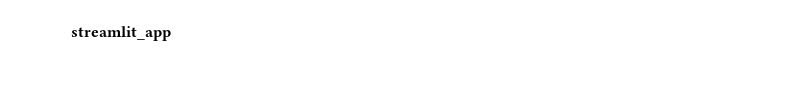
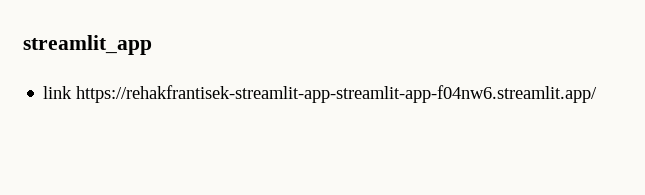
(171, 33) none -> [43,85,598,103] // link https://rehakfrantisek-streamlit-app-streamlit-app-f04nw6.streamlit.app/

